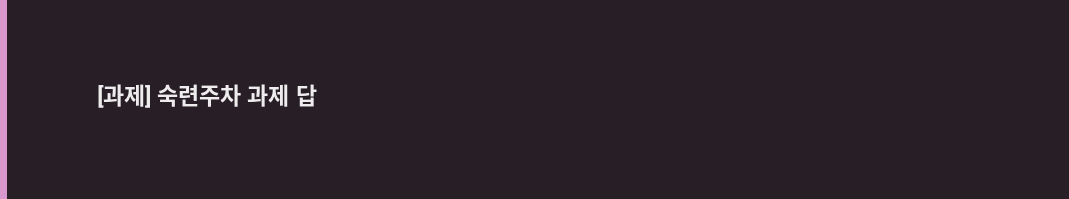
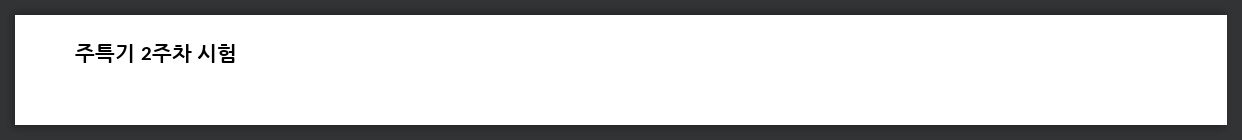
[97,84,317,108] [과제] 숙련주차 과제 답 -> [75,44,238,63] 주특기 2주차 시험

